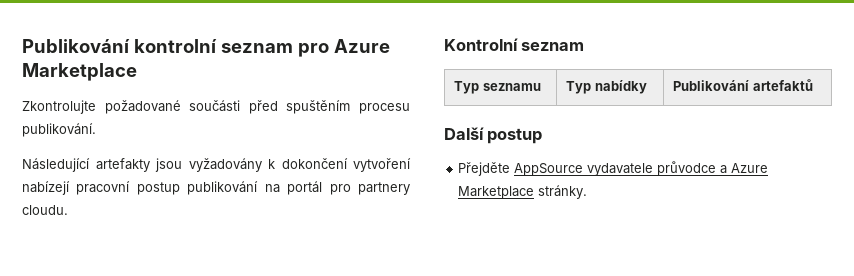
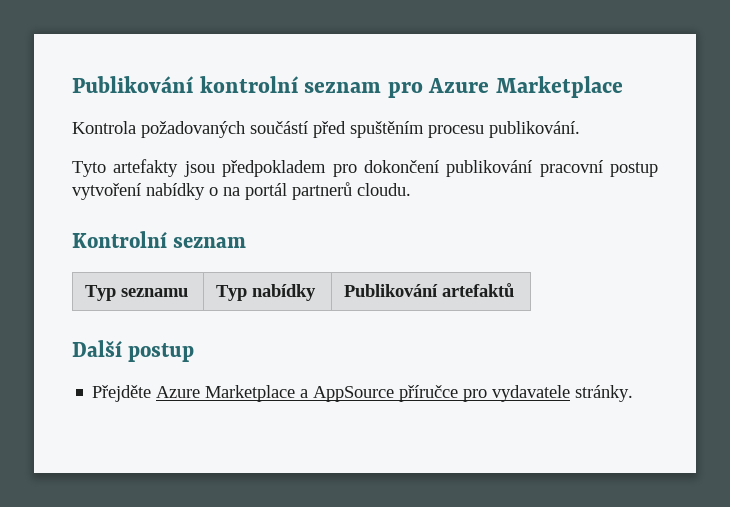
[22,100,241,114] Zkontrolujte požadované součásti -> [72,121,308,138] Kontrola požadovaných součástí
[22,158,90,172] Následující -> [72,161,106,177] Tyto
[188,158,411,172] [22,181,410,195] vyžadovány k dokončení vytvoření nabízejí pracovní postup publikování na portál pro partnery -> [222,160,658,177] [72,182,352,200] předpokladem pro dokončení publikování pracovní postup vytvoření nabídky o na portál partnerů
[514,161,769,176] [458,186,535,199] AppSource vydavatele průvodce a Azure Marketplace -> [156,385,571,402] Azure Marketplace a AppSource příručce pro vydavatele

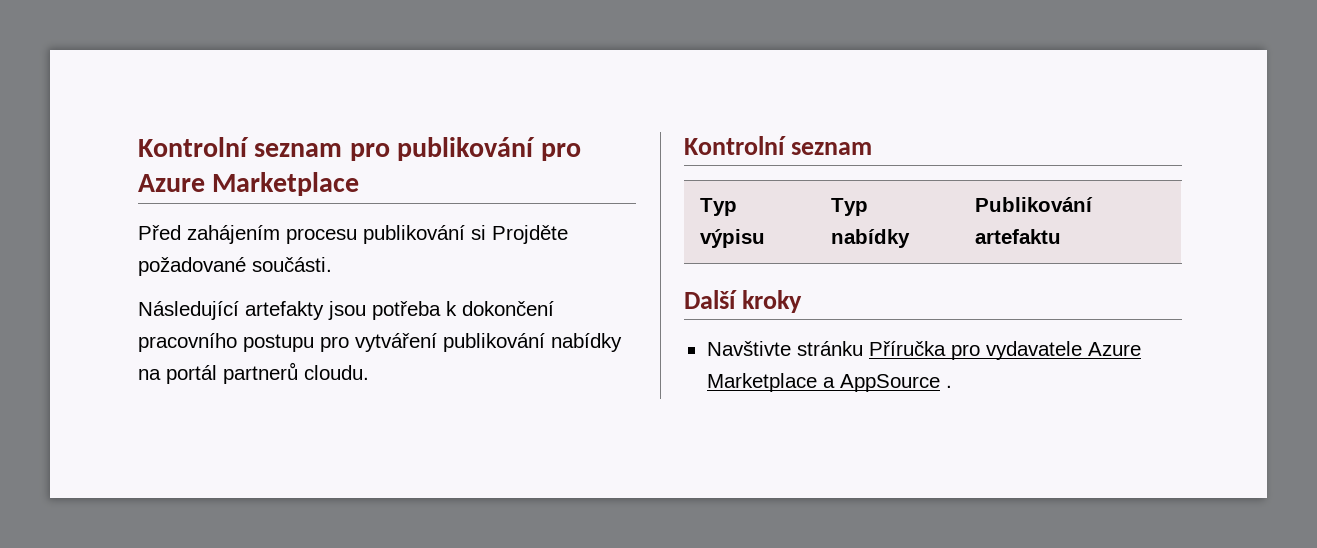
[72,76,624,98] [72,121,580,138] [72,159,658,177] [72,183,218,200] Publikování kontrolní seznam pro Azure Marketplace // Kontrola požadovaných součástí před spuštěním procesu publikování. // Tyto artefakty jsou předpokladem pro dokončení publikování pracovní postup vytvoření nabídky o -> [138,137,581,161] [138,172,360,196] [138,225,568,244] [138,257,332,276] [138,301,554,320] [138,333,622,352] Kontrolní seznam pro publikování pro Azure Marketplace // Před zahájením procesu publikování si Projděte požadované součásti. // Následující artefakty jsou potřeba k dokončení pracovního postupu pro vytváření publikování nabídky
[121,288,189,297] seznamu -> [699,229,765,248] výpisu
[442,283,515,297] artefaktů -> [974,229,1061,244] artefaktu
[128,343,195,362] [92,385,634,402] postup // Přejděte Azure Marketplace a AppSource příručce pro vydavatele stránky. -> [741,290,802,313] [706,341,1141,360] [706,373,952,392] kroky // Navštivte stránku Příručka pro vydavatele Azure Marketplace a AppSource .

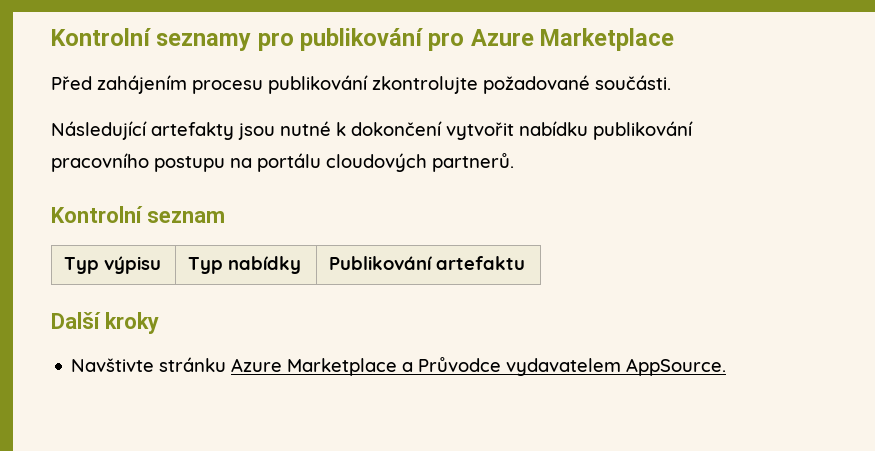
[138,137,343,157] Kontrolní seznam -> [51,28,252,51] Kontrolní seznamy
[471,225,568,244] si Projděte -> [372,76,478,94] zkontrolujte
[372,301,441,320] potřeba -> [280,121,331,136] nutné
[138,333,622,352] [138,362,369,384] pracovního postupu pro vytváření publikování nabídky na portál partnerů cloudu. -> [446,121,693,140] [51,153,514,172] vytvořit nabídku publikování pracovního postupu na portálu cloudových partnerů.
[868,341,1141,360] [706,373,952,392] Příručka pro vydavatele Azure Marketplace a AppSource . -> [231,357,727,376] Azure Marketplace a Průvodce vydavatelem AppSource.

